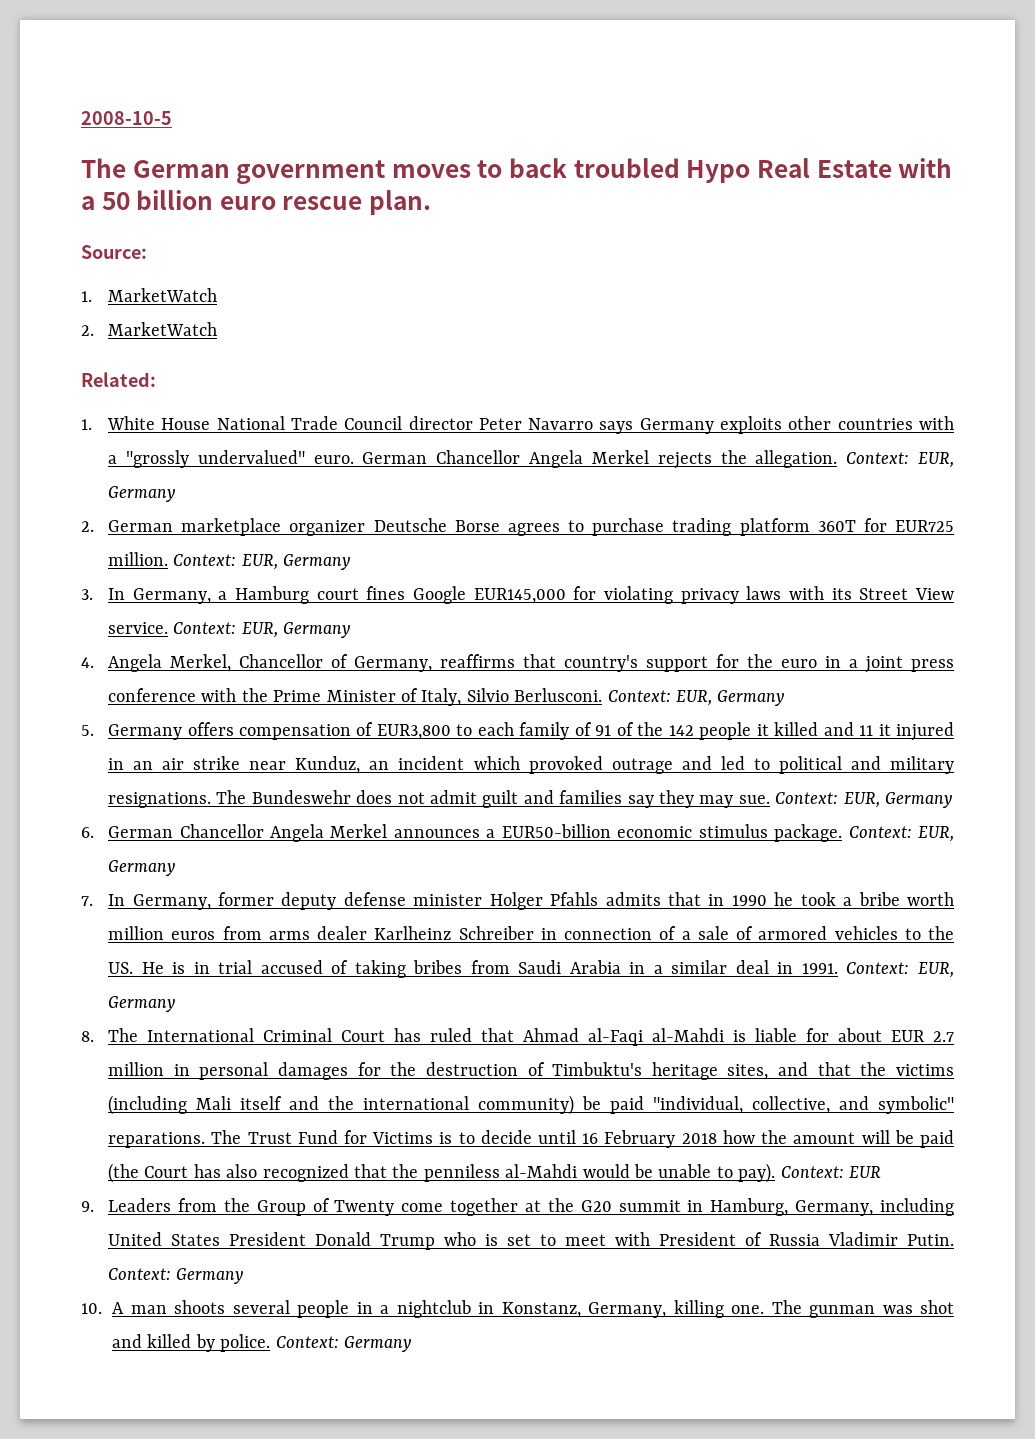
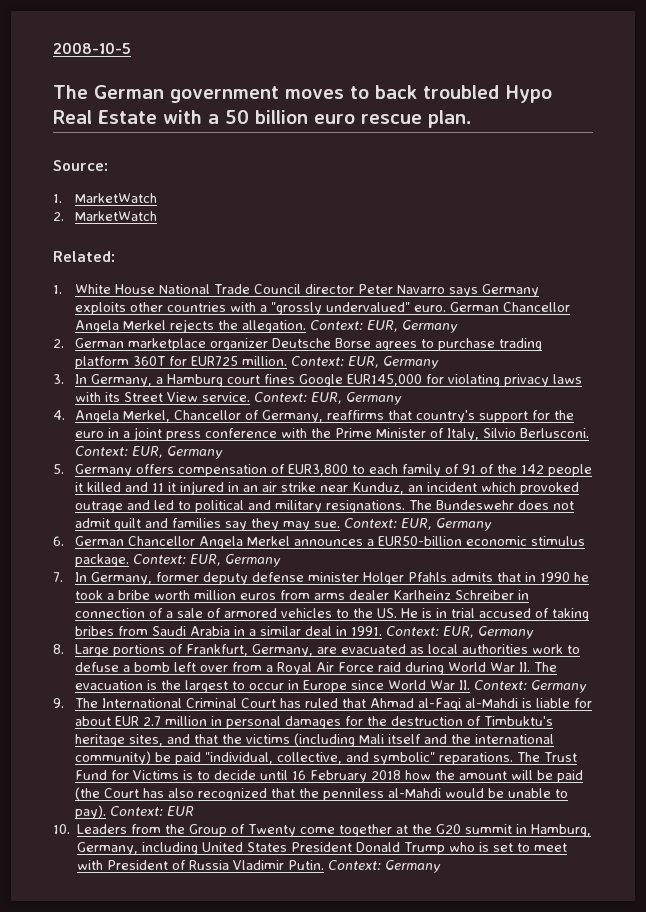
(94, 1036) none -> [75,644,581,657] [75,662,558,675] [75,680,588,693] [53,698,64,708] Large portions of Frankfurt, Germany, are evacuated as local authorities work to defuse a bomb left over from a Royal Air Force raid during World War II. The evacuation is the largest to occur in Europe since World War II. Context: Germany // 9.
[81,1201,94,1212] 9. -> [53,824,70,834] 10.
[81,1300,954,1318] [112,1334,411,1352] // 10. A man shoots several people in a nightclub in Konstanz, Germany, killing one. The gunman was shot and killed by police. Context: Germany -> (442, 866) none

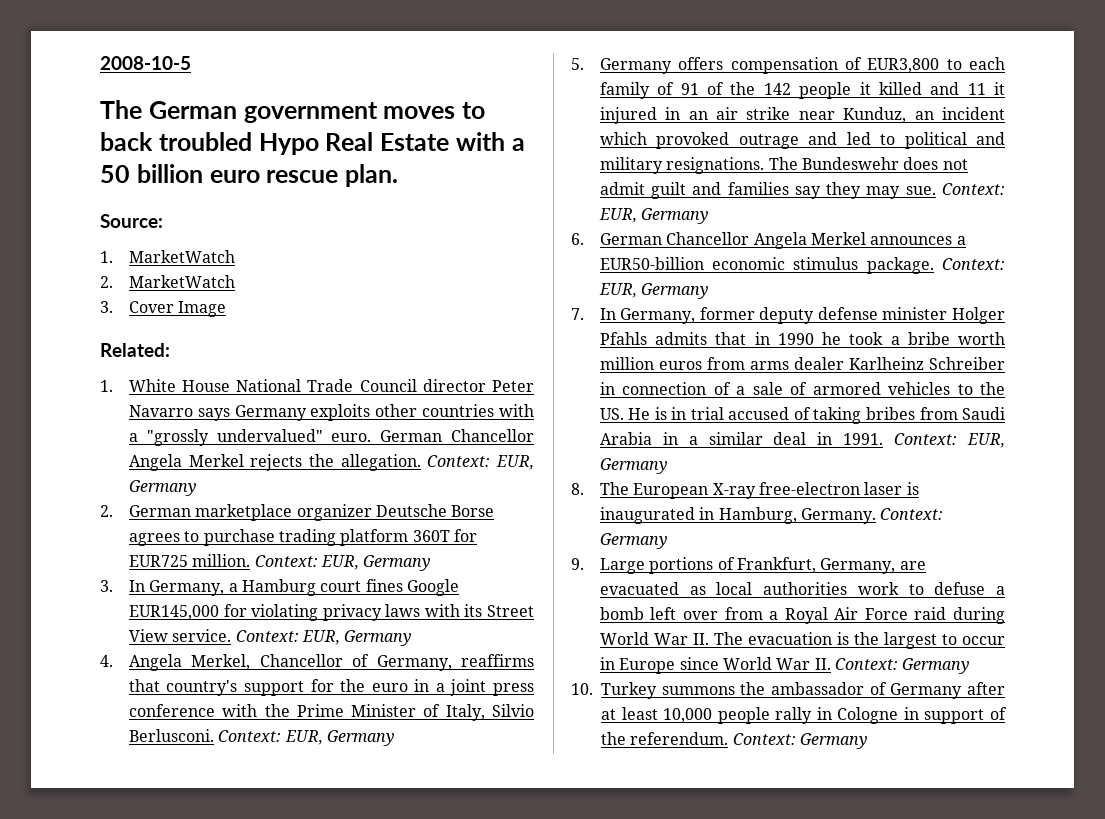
(158, 216) none -> [100,301,227,317] // 3. Cover Image
(64, 649) none -> [599,482,919,499] [599,507,944,524] [599,533,667,549] [571,558,584,570] The European X-ray free-electron laser is inaugurated in Hamburg, Germany. Context: Germany // 9.
[53,698,593,711] [75,716,554,729] [75,733,555,747] [75,751,578,765] [75,770,584,783] [75,787,569,801] [75,805,195,819] [53,824,592,837] [77,842,568,855] [77,860,325,870] 9. The International Criminal Court has ruled that Ahmad al-Faqi al-Mahdi is liable for about EUR 2.7 million in personal damages for the destruction of Timbuktu's heritage sites, and that the victims (including Mali itself and the international community) be paid "individual, collective, and symbolic" reparations. The Trust Fund for Victims is to decide until 16 February 2018 how the amount will be paid (the Court has also recognized that the penniless al-Mahdi would be unable to pay). Context: EUR // 10. Leaders from the Group of Twenty come together at the G20 summit in Hamburg, Germany, including United States President Donald Trump who is set to meet with President of Russia Vladimir Putin. -> [571,682,1006,699] [601,707,1007,724] [601,732,729,745] 10. Turkey summons the ambassador of Germany after at least 10,000 people rally in Cologne in support of the referendum.

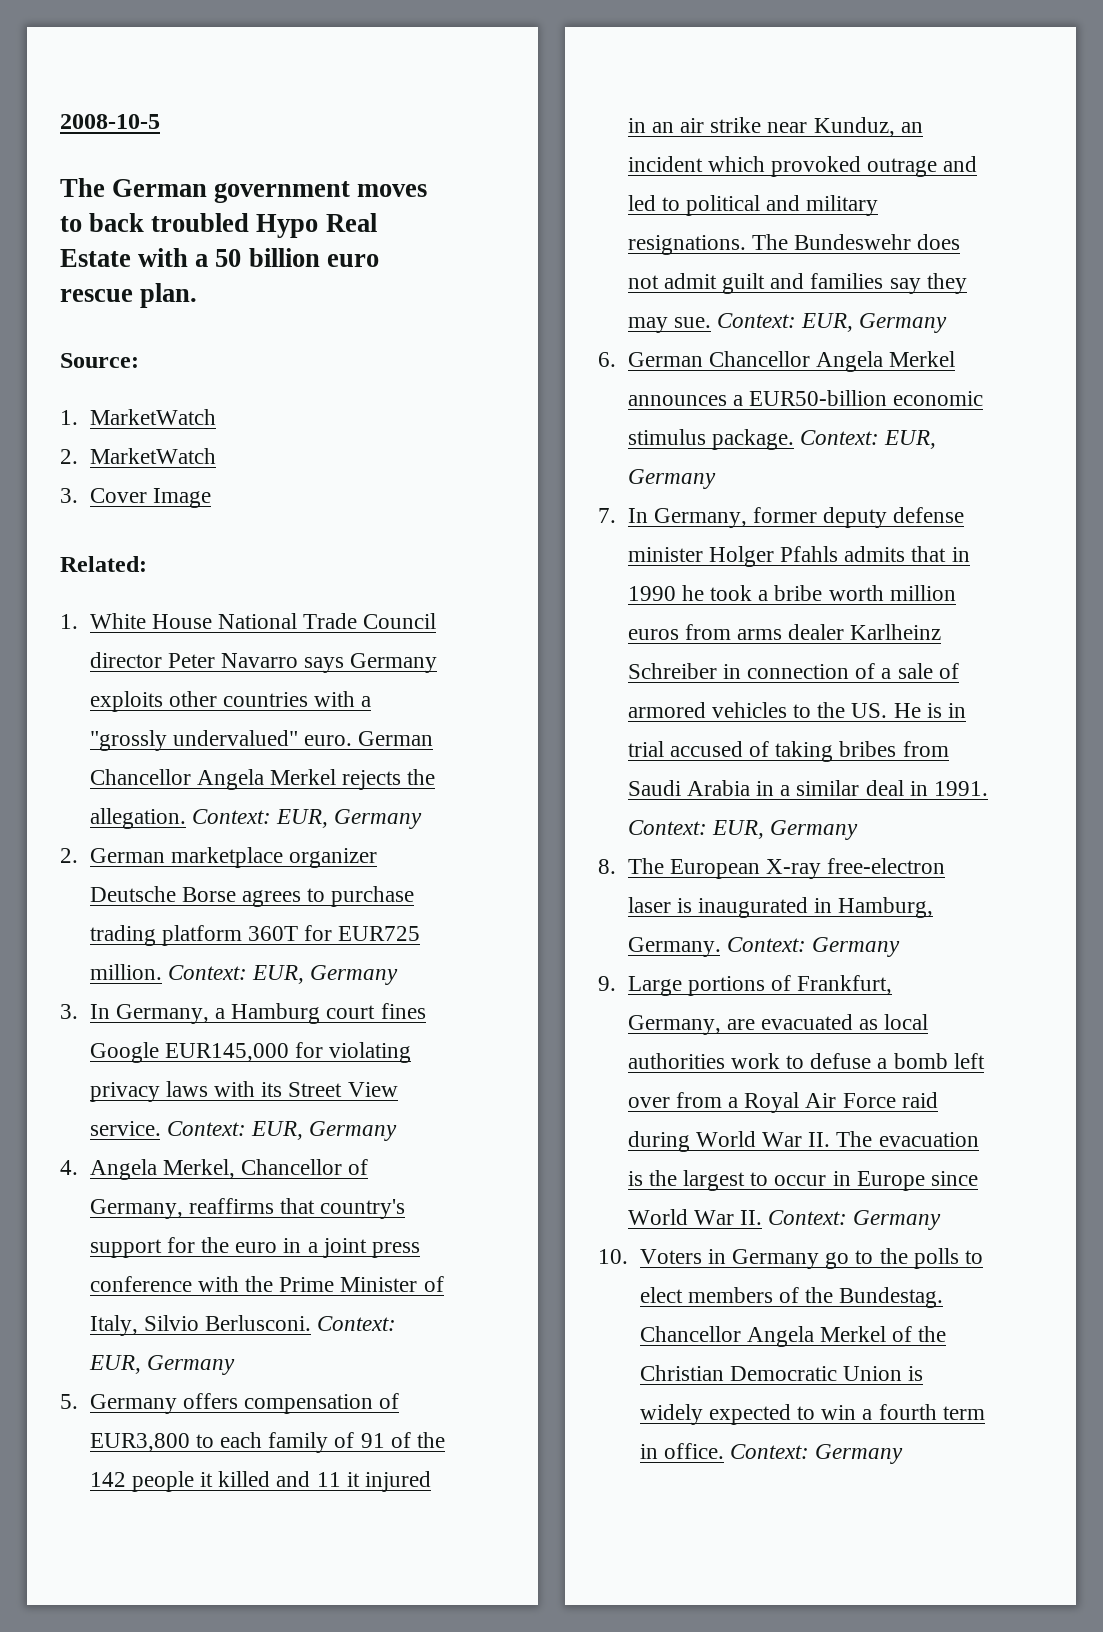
[601,682,1006,699] [601,707,1007,724] [601,732,729,745] Turkey summons the ambassador of Germany after at least 10,000 people rally in Cologne in support of the referendum. -> [639,1248,983,1269] [639,1287,944,1308] [639,1326,947,1347] [639,1365,924,1381] [639,1404,985,1425] [639,1443,724,1459] Voters in Germany go to the polls to elect members of the Bundestag. Chancellor Angela Merkel of the Christian Democratic Union is widely expected to win a fourth term in office.

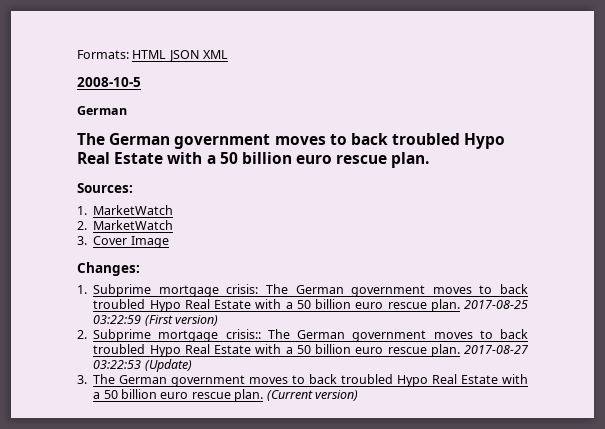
(60, 121) none -> [77,50,229,62] Formats: HTML JSON XML //
(160, 121) none -> [77,106,127,115] // German
[60,353,139,368] Source: -> [77,183,133,193] Sources:
[60,556,147,572] [60,613,437,629] [89,652,438,673] [89,691,372,712] [89,730,434,751] [89,769,436,790] [89,808,423,829] [60,847,377,868] [89,886,415,907] [89,925,421,946] [89,964,399,985] [60,1003,426,1024] [89,1042,412,1063] [89,1081,398,1102] [89,1121,398,1141] [60,1159,369,1180] [89,1198,406,1219] [89,1237,420,1258] [89,1276,444,1292] [89,1315,397,1336] [88,1355,235,1375] [60,1393,400,1414] [89,1432,445,1453] [89,1471,431,1492] [627,117,923,137] [627,156,978,177] [627,195,879,216] [627,234,961,255] [627,273,967,294] [627,313,948,333] [598,351,956,372] [627,390,984,406] [627,429,937,450] [627,469,716,489] [598,507,965,528] [627,546,970,567] [627,585,956,601] [627,624,942,640] [627,663,959,679] [627,702,966,718] [627,741,949,762] [627,780,988,796] [627,820,858,840] [598,858,946,879] [627,897,934,918] [627,937,900,957] [598,975,893,996] [627,1014,929,1035] [627,1053,985,1069] [627,1092,938,1113] [627,1131,979,1152] [627,1170,978,1191] [627,1209,942,1230] [598,1248,983,1269] [639,1287,944,1308] [639,1326,947,1347] [639,1365,924,1381] [639,1404,985,1425] [639,1443,904,1464] Related: // 1. White House National Trade Council director Peter Navarro says Germany exploits other countries with a "grossly undervalued" euro. German Chancellor Angela Merkel rejects the allegation. Context: EUR, Germany // 2. German marketplace organizer Deutsche Borse agrees to purchase trading platform 360T for EUR725 million. Context: EUR, Germany // 3. In Germany, a Hamburg court fines Google EUR145,000 for violating privacy laws with its Street View service. Context: EUR, Germany // 4. Angela Merkel, Chancellor of Germany, reaffirms that country's support for the euro in a joint press conference with the Prime Minister of Italy, Silvio Berlusconi. Context: EUR, Germany // 5. Germany offers compensation of EUR3,800 to each family of 91 of the 142 people it killed and 11 it injured in an air strike near Kunduz, an incident which provoked outrage and led to political and military resignations. The Bundeswehr does not admit guilt and families say they may sue. Context: EUR, Germany // 6. German Chancellor Angela Merkel announces a EUR50-billion economic stimulus package. Context: EUR, Germany // 7. In Germany, former deputy defense minister Holger Pfahls admits that in 1990 he took a bribe worth million euros from arms dealer Karlheinz Schreiber in connection of a sale of armored vehicles to the US. He is in trial accused of taking bribes from Saudi Arabia in a similar deal in 1991. Context: EUR, Germany // 8. The European X-ray free-electron laser is inaugurated in Hamburg, Germany. Context: Germany // 9. Large portions of Frankfurt, Germany, are evacuated as local authorities work to defuse a bomb left over from a Royal Air Force raid during World War II. The evacuation is the largest to occur in Europe since World War II. Context: Germany // 10. Voters in Germany go to the polls to elect members of the Bundestag. Chancellor Angela Merkel of the Christian Democratic Union is widely expected to win a fourth term in office. Context: Germany -> [77,262,140,276] [77,284,528,297] [93,299,528,312] [93,315,218,326] [77,329,528,342] [93,344,529,357] [93,359,192,372] [77,374,529,387] [93,389,358,402] Changes: // 1. Subprime mortgage crisis: The German government moves to back troubled Hypo Real Estate with a 50 billion euro rescue plan. 2017-08-25 03:22:59 (First version) // 2. Subprime mortgage crisis:: The German government moves to back troubled Hypo Real Estate with a 50 billion euro rescue plan. 2017-08-27 03:22:53 (Update) // 3. The German government moves to back troubled Hypo Real Estate with a 50 billion euro rescue plan. (Current version)

